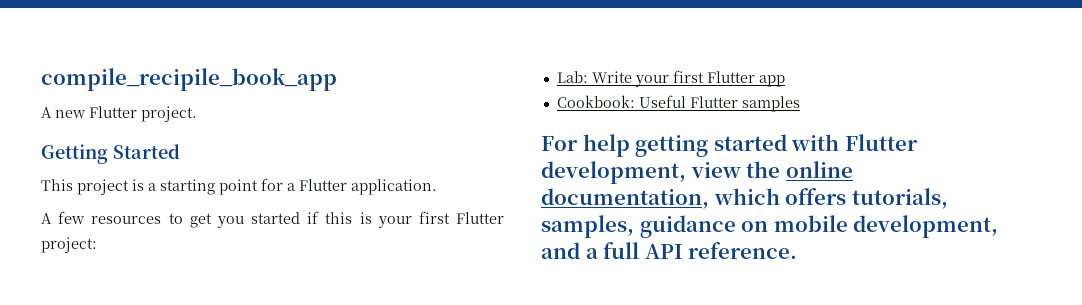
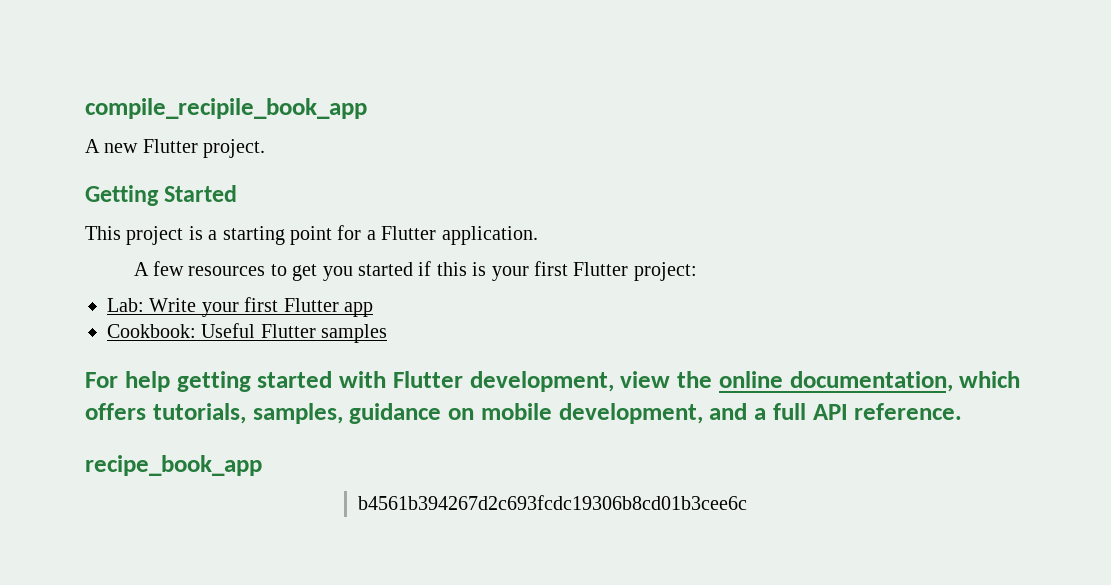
(798, 250) none -> [85,455,262,476] [357,495,747,510] // recipe_book_app // b4561b394267d2c693fcdc19306b8cd01b3cee6c

